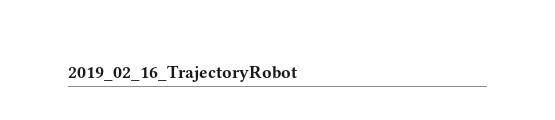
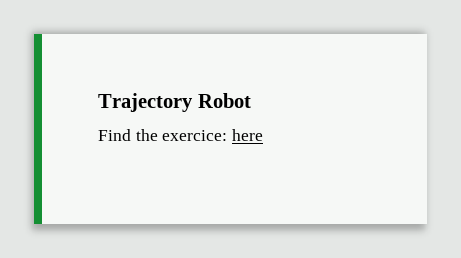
[68,65,297,82] 2019_02_16_TrajectoryRobot -> [98,93,251,112] [98,129,264,141] Trajectory Robot // Find the exercice: here

